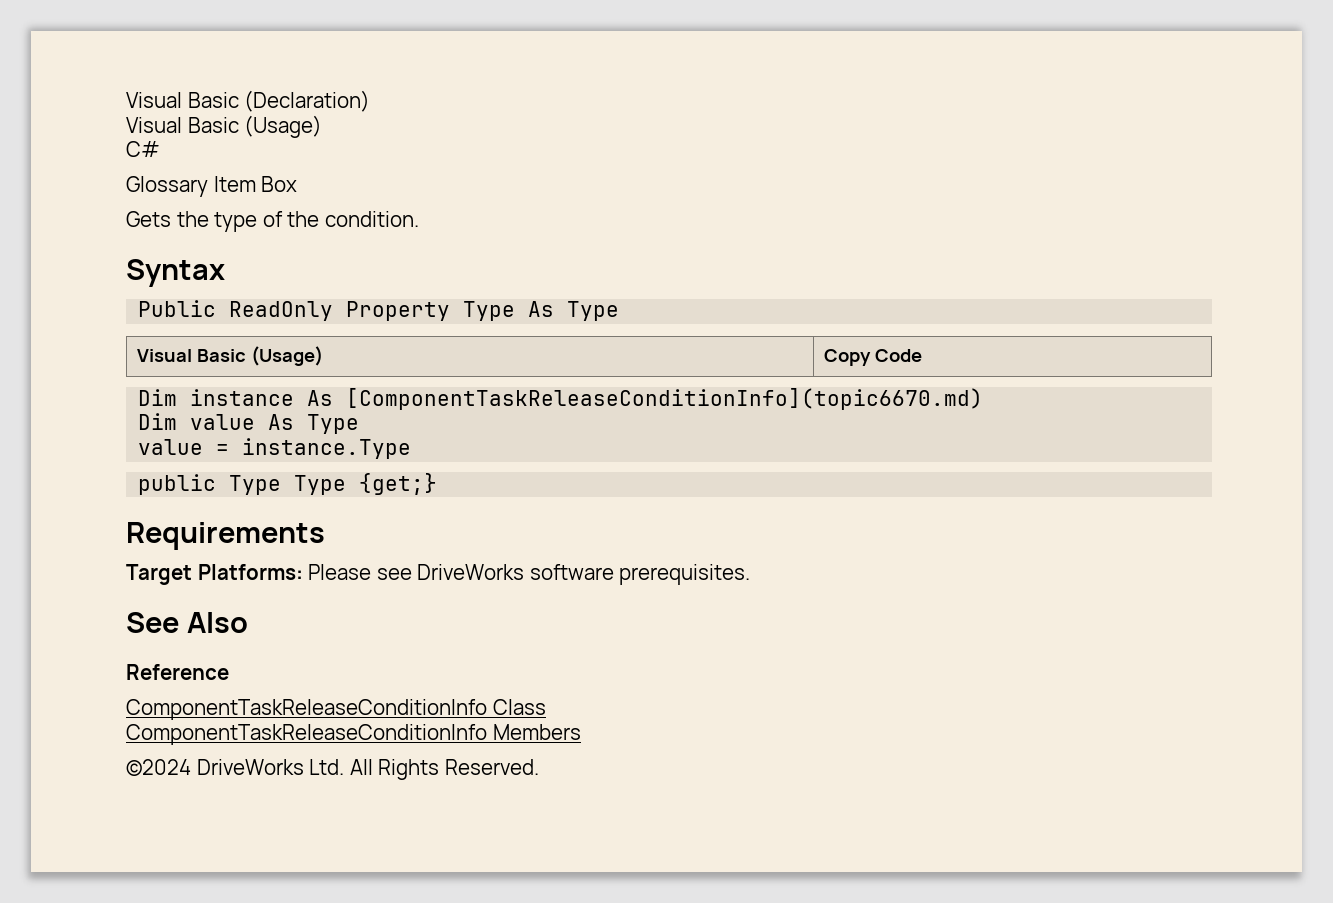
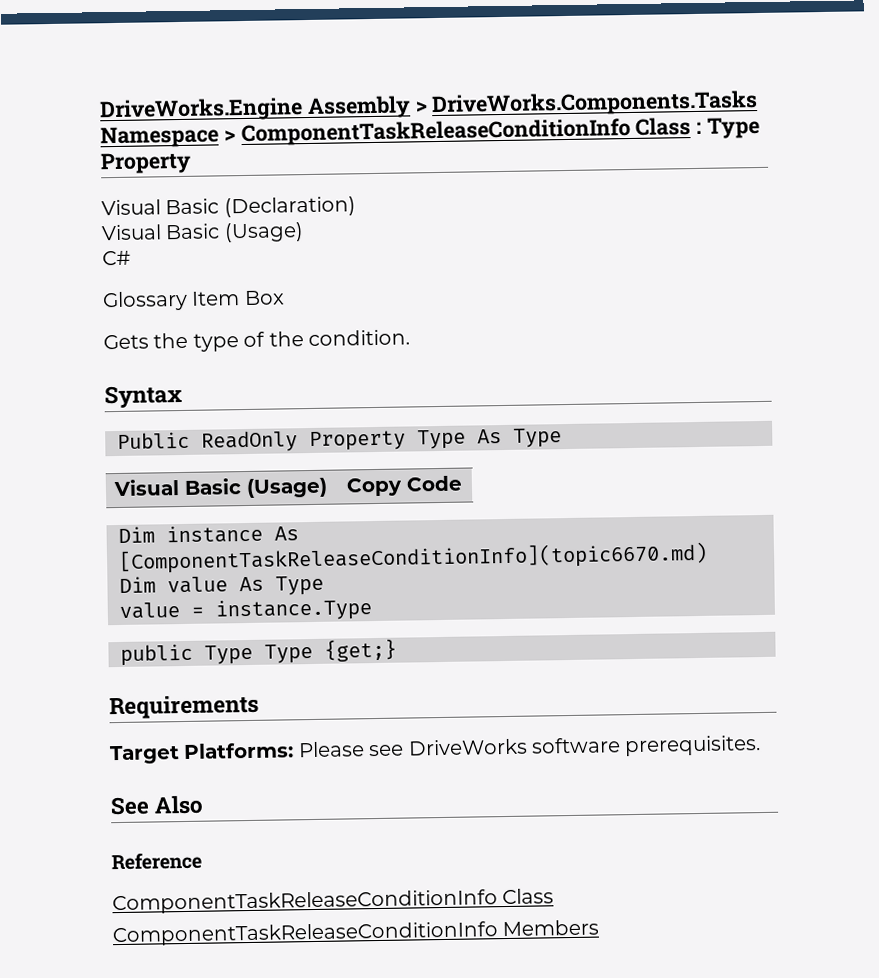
(126, 100) none -> [99,90,759,123] [100,116,761,149] [100,151,192,175] DriveWorks.Engine Assembly > DriveWorks.Components.Tasks Namespace > ComponentTaskReleaseConditionInfo Class : Type Property //
[126,759,539,780] // ©2024 DriveWorks Ltd. All Rights Reserved. -> (600, 928) none

